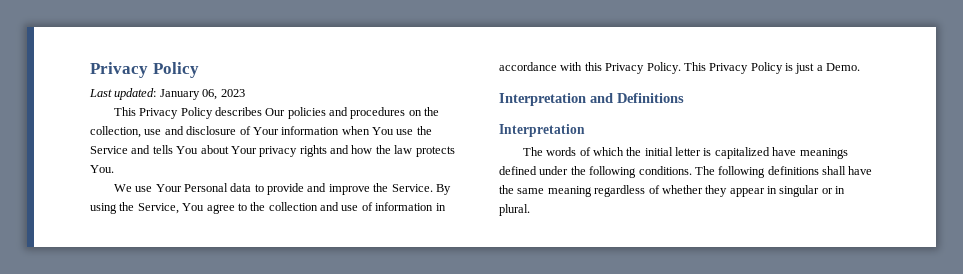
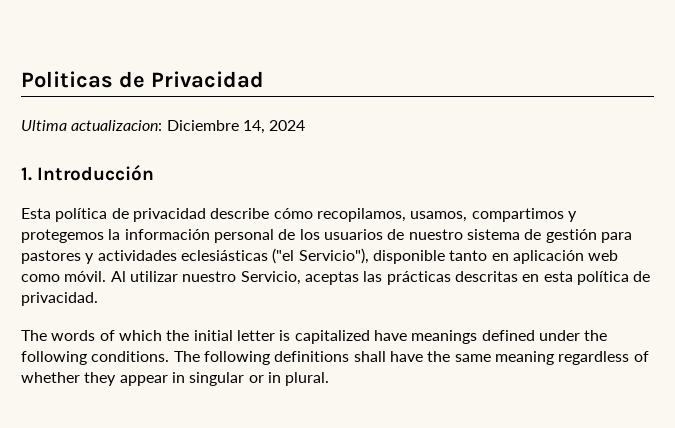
[90,62,199,78] [89,88,245,100] [113,107,440,119] [90,126,432,138] [90,145,455,157] [90,165,114,173] [113,183,451,195] [90,202,446,214] [499,62,861,74] [499,93,684,106] [499,124,585,137] Privacy Policy // Last updated: January 06, 2023 // This Privacy Policy describes Our policies and procedures on the collection, use and disclosure of Your information when You use the Service and tells You about Your privacy rights and how the law protects You. // We use Your Personal data to provide and improve the Service. By using the Service, You agree to the collection and use of information in accordance with this Privacy Policy. This Privacy Policy is just a Demo. // Interpretation and Definitions // Interpretation -> [21,71,264,88] [21,120,306,134] [21,165,155,181] [21,208,577,222] [21,229,632,243] [21,248,619,264] [21,271,651,285] [21,292,98,306] Politicas de Privacidad // Ultima actualizacion: Diciembre 14, 2024 // 1. Introducción // Esta política de privacidad describe cómo recopilamos, usamos, compartimos y protegemos la información personal de los usuarios de nuestro sistema de gestión para pastores y actividades eclesiásticas ("el Servicio"), disponible tanto en aplicación web como móvil. Al utilizar nuestro Servicio, aceptas las prácticas descritas en esta política de privacidad.

